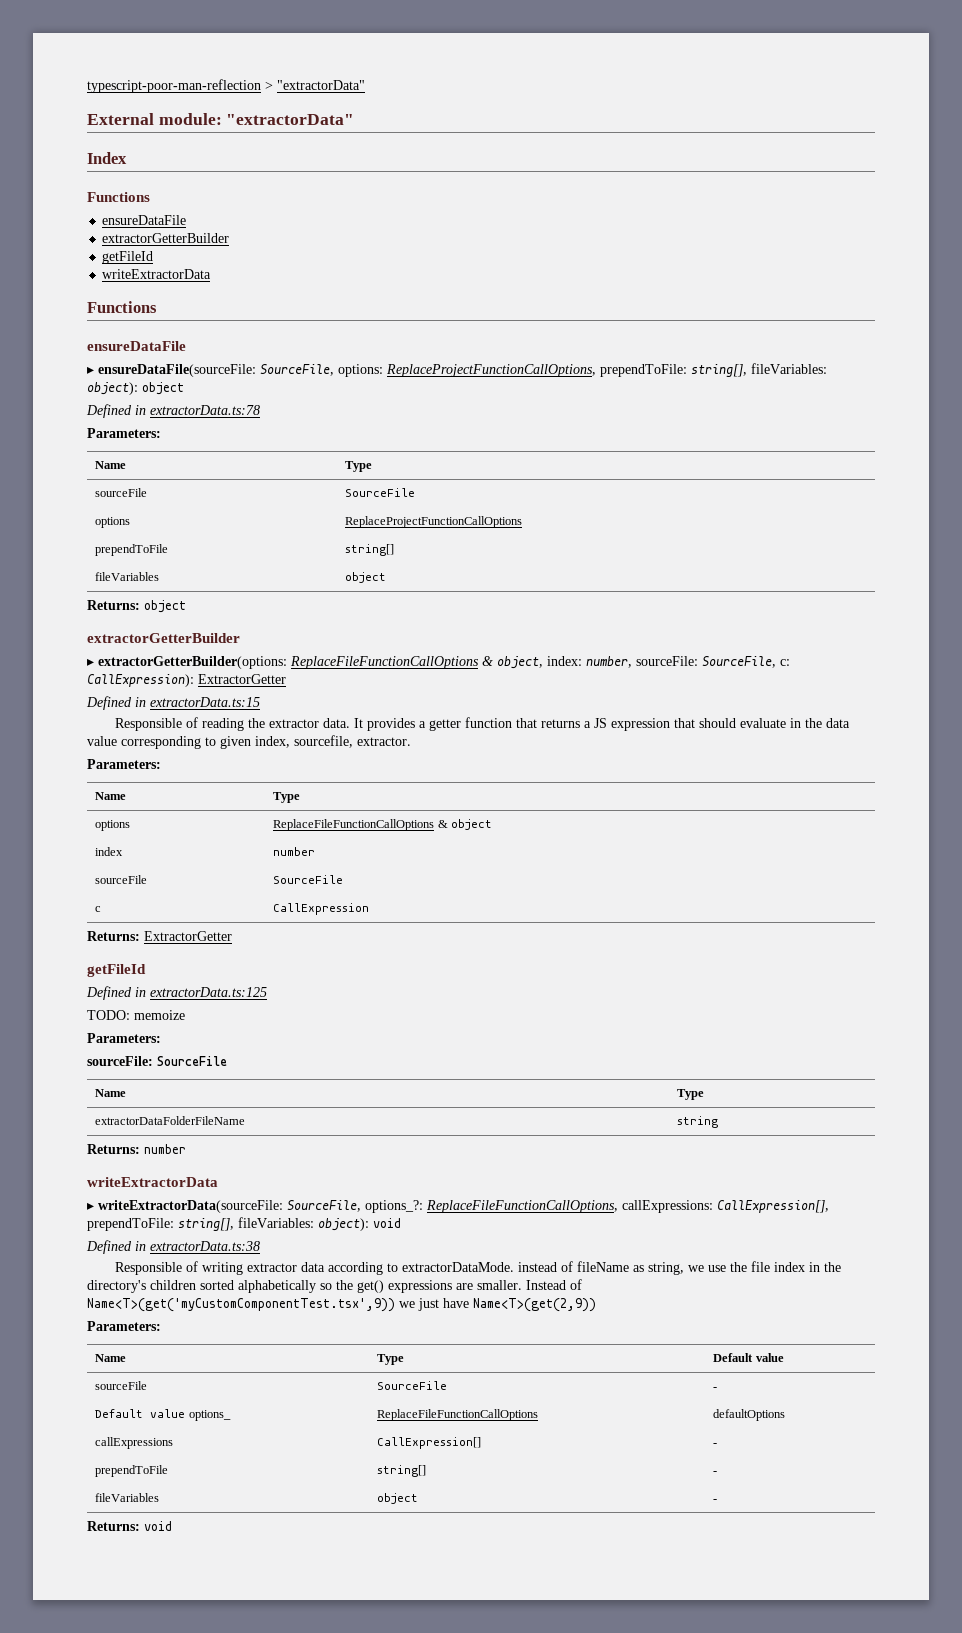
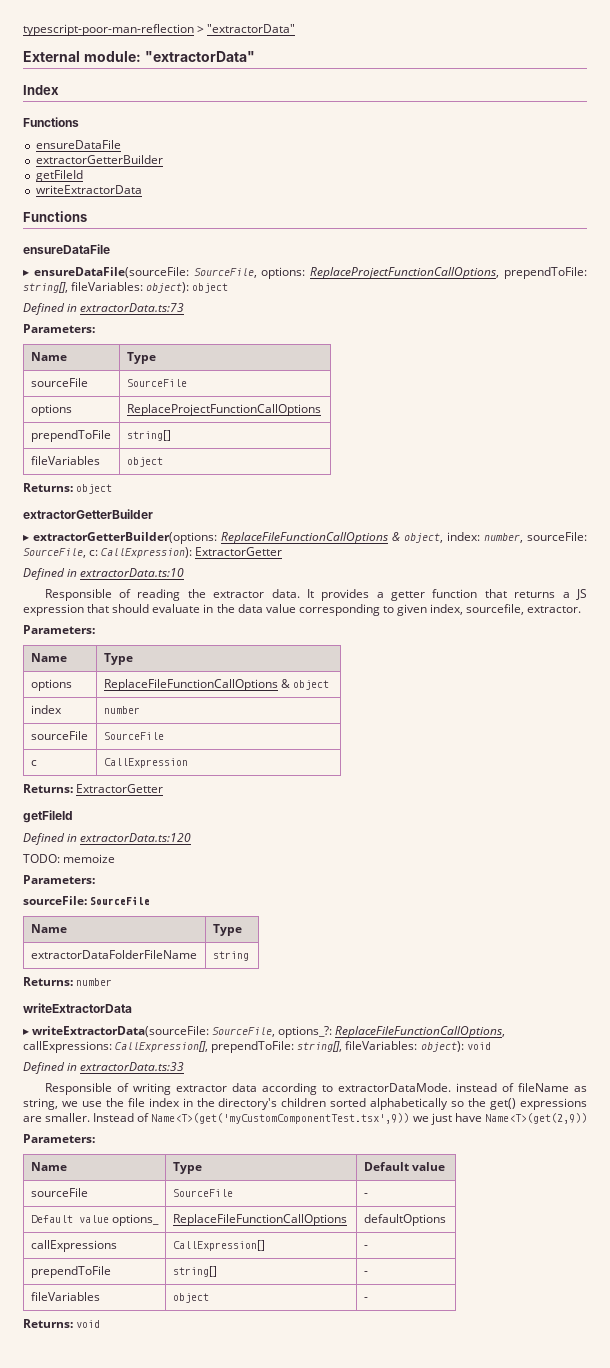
[150,405,260,415] extractorData.ts:78 -> [80,303,185,312] extractorData.ts:73
[150,697,260,707] extractorData.ts:15 -> [80,568,185,577] extractorData.ts:10
[150,987,267,997] extractorData.ts:125 -> [80,833,192,842] extractorData.ts:120
[150,1241,260,1251] extractorData.ts:38 -> [80,1062,185,1071] extractorData.ts:33

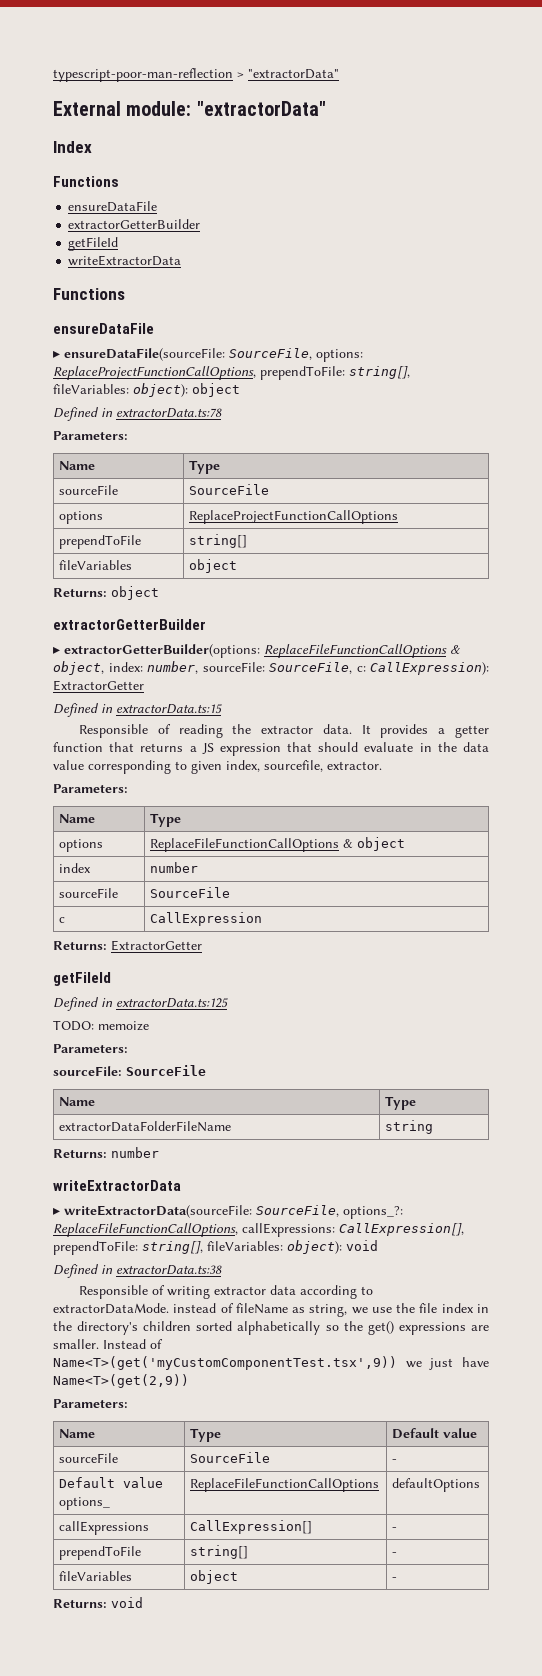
[80,303,185,312] extractorData.ts:73 -> [116,408,222,418] extractorData.ts:78
[80,568,185,577] extractorData.ts:10 -> [116,704,222,714] extractorData.ts:15
[80,833,192,842] extractorData.ts:120 -> [116,998,228,1008] extractorData.ts:125
[80,1062,185,1071] extractorData.ts:33 -> [116,1265,222,1275] extractorData.ts:38

